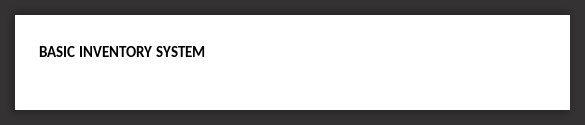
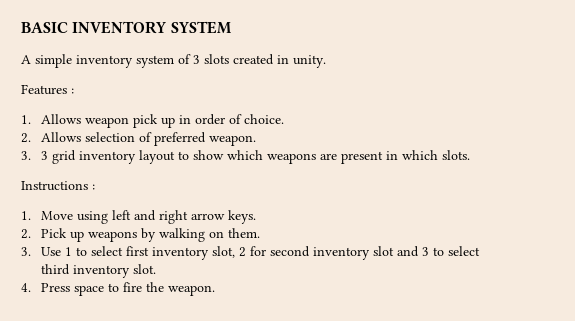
(205, 51) none -> [21,54,326,68] [21,84,74,95] [21,114,284,128] [21,132,256,146] [21,150,470,164] [21,181,95,191] [21,210,256,224] [21,228,260,242] [21,246,480,260] [40,264,156,278] [21,282,215,296] // A simple inventory system of 3 slots created in unity. // Features : // 1. Allows weapon pick up in order of choice. // 2. Allows selection of preferred weapon. // 3. 3 grid inventory layout to show which weapons are present in which slots. // Instructions : // 1. Move using left and right arrow keys. // 2. Pick up weapons by walking on them. // 3. Use 1 to select first inventory slot, 2 for second inventory slot and 3 to select third inventory slot. // 4. Press space to fire the weapon.

